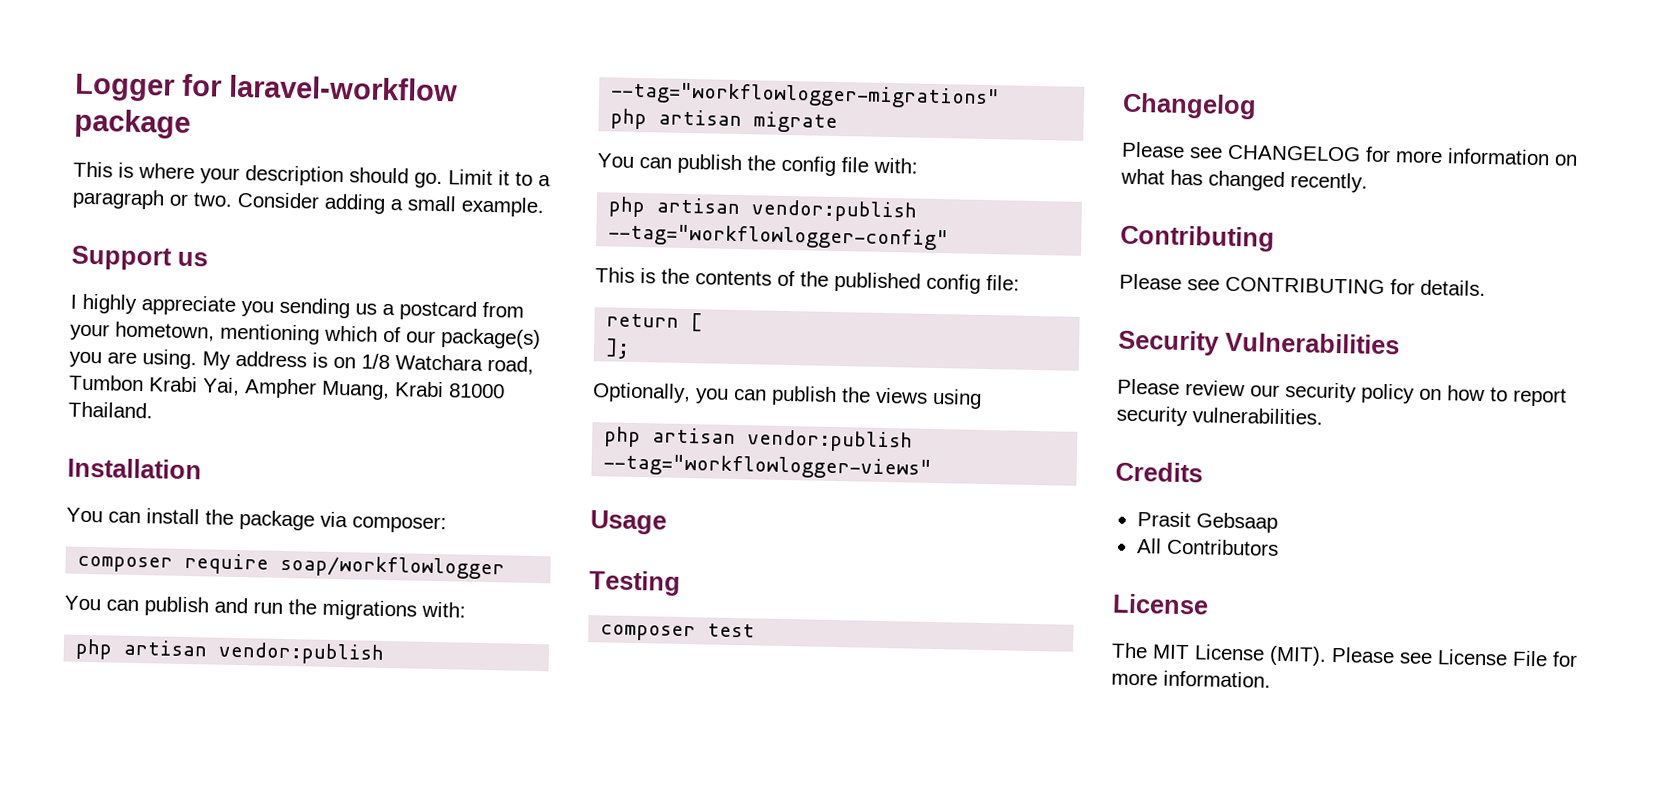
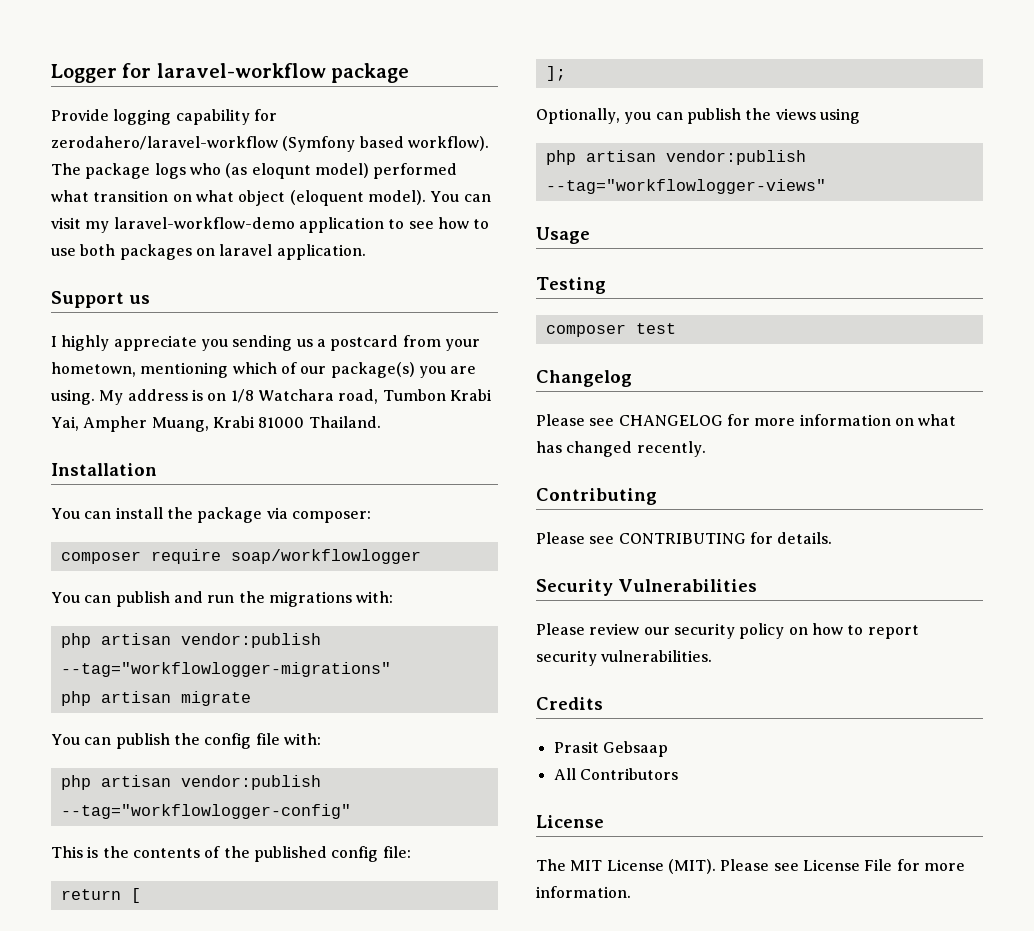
[73,161,551,189] [72,188,545,218] This is where your description should go. Limit it to a paragraph or two. Consider adding a small example. -> [51,109,277,125] [51,136,489,152] [51,163,458,179] [51,190,491,206] [51,217,490,233] [51,244,366,260] Provide logging capability for zerodahero/laravel-workflow (Symfony based workflow). The package logs who (as eloqunt model) performed what transition on what object (eloquent model). You can visit my laravel-workflow-demo application to see how to use both packages on laravel application.

